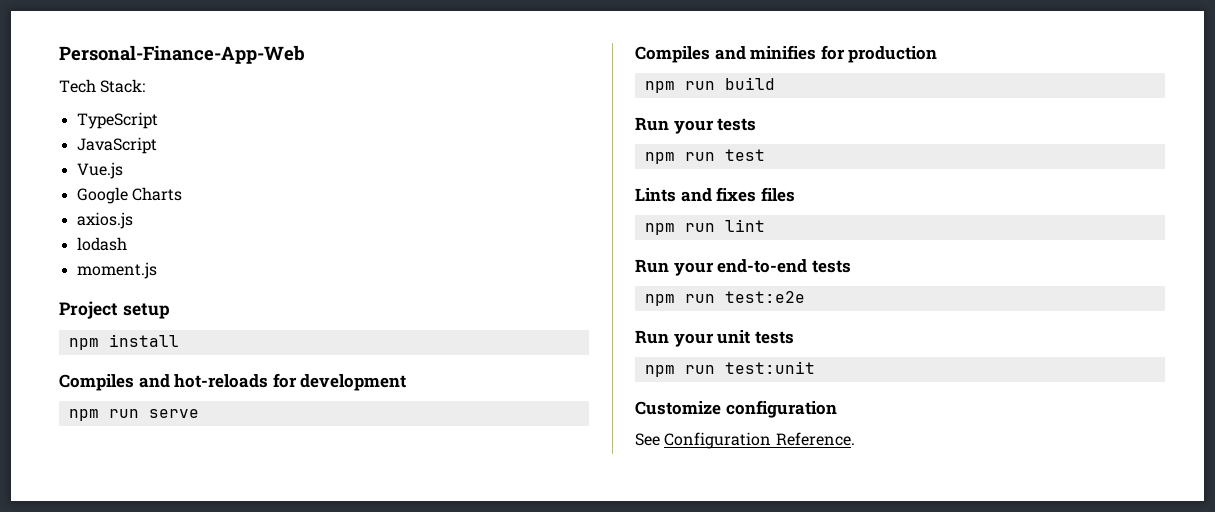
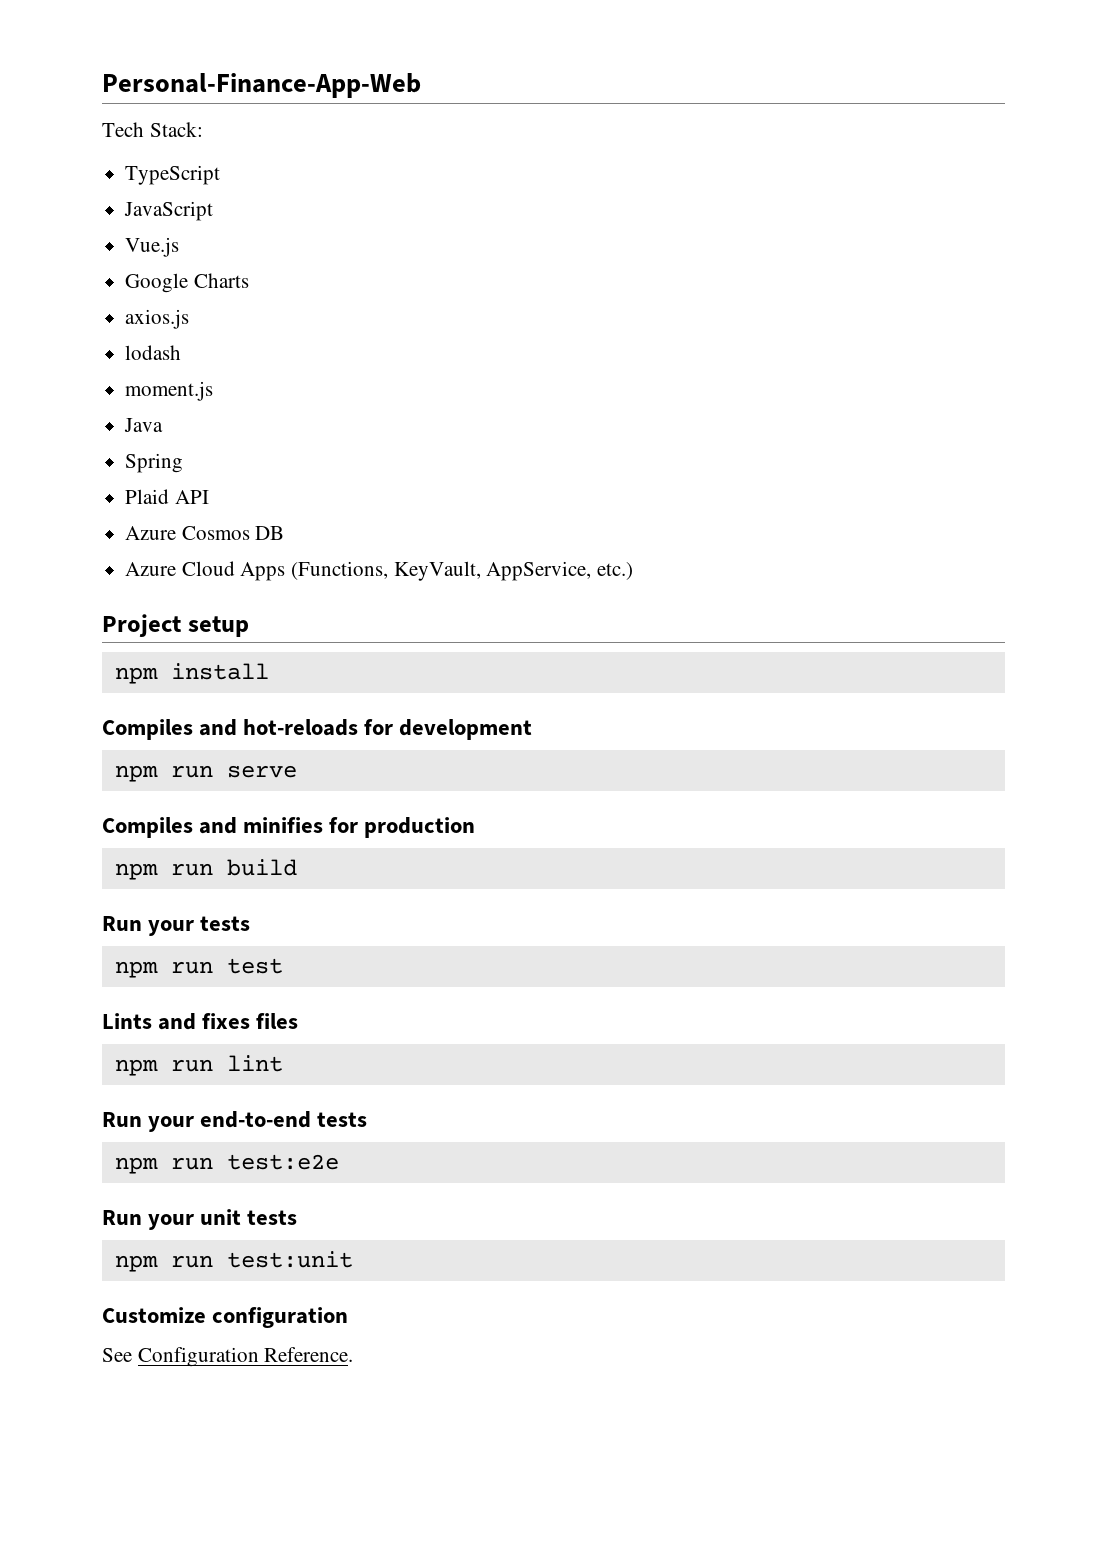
(157, 270) none -> [124,418,164,432] [125,453,184,473] [125,489,209,504] [125,526,285,540] [125,561,634,581] // Java // Spring // Plaid API // Azure Cosmos DB // Azure Cloud Apps (Functions, KeyVault, AppService, etc.)

